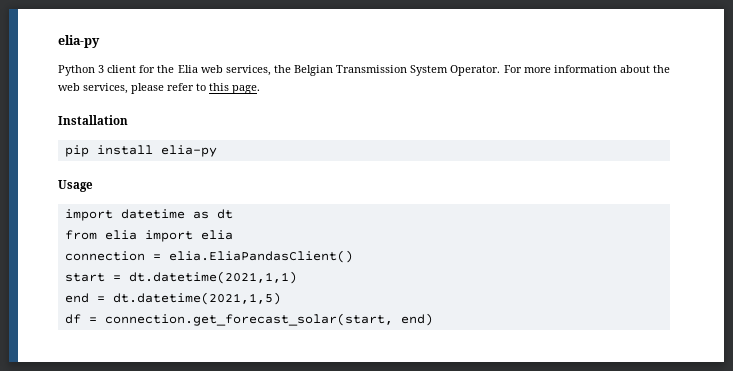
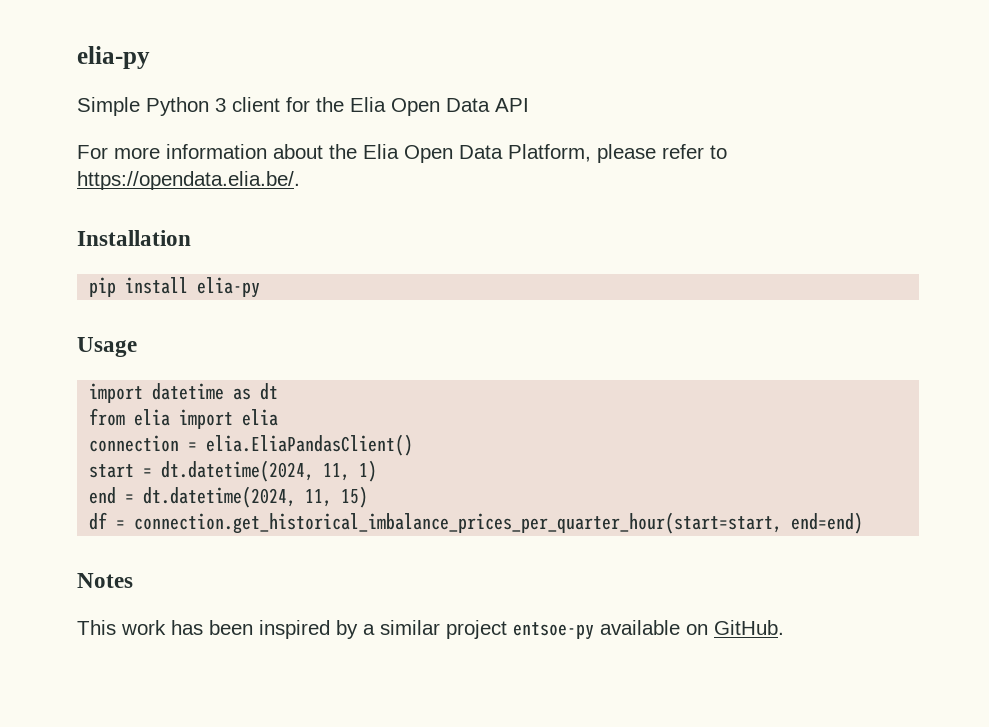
[58,35,100,48] elia-py // -> [77,46,150,69] [77,97,140,116] elia-py // Simple
[200,65,501,76] web services, the Belgian Transmission System Operator. -> [391,98,529,116] Open Data API //
[58,83,128,94] web services, -> [363,144,591,163] Elia Open Data Platform,
[209,83,260,94] this page. -> [77,171,300,190] https://opendata.elia.be/.
[128,271,297,284] dt.datetime(2021,1,1) -> [161,460,378,482] dt.datetime(2024, 11, 1)
[112,292,281,305] dt.datetime(2021,1,5) -> [143,486,369,508] dt.datetime(2024, 11, 15)
[104,313,433,326] connection.get_forecast_solar(start, end) -> [134,512,864,534] [77,573,133,588] [77,620,784,640] connection.get_historical_imbalance_prices_per_quarter_hour(start=start, end=end) // Notes // This work has been inspired by a similar project entsoe-py available on GitHub.

